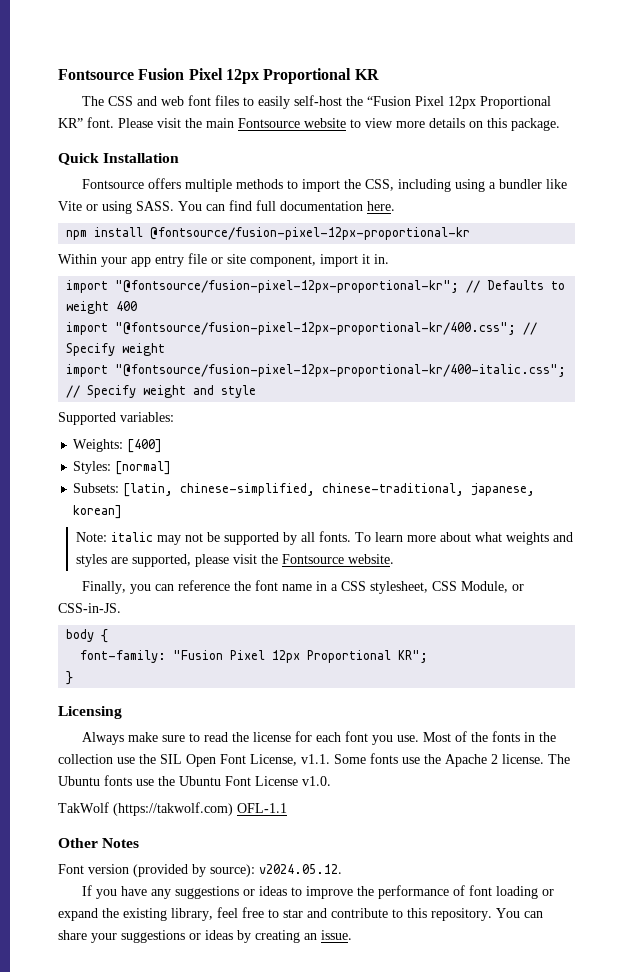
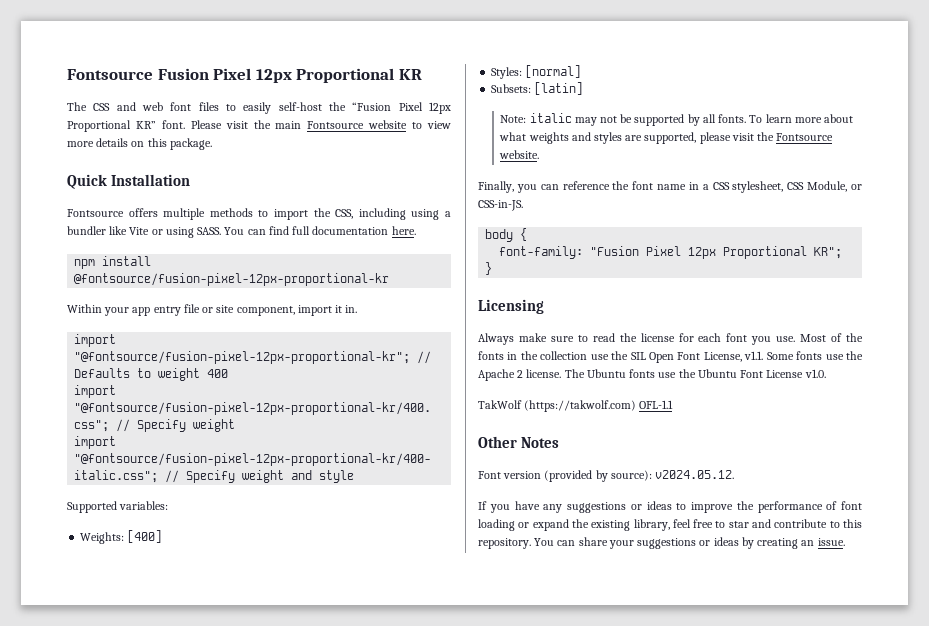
[123,483,536,497] [73,505,123,519] [latin, chinese-simplified, chinese-traditional, japanese, korean] -> [534,82,584,95] [latin]

